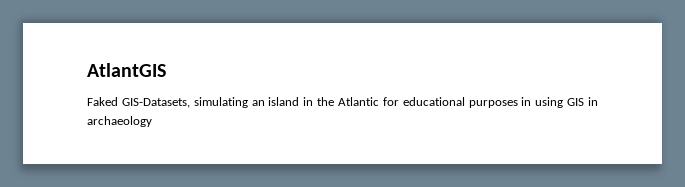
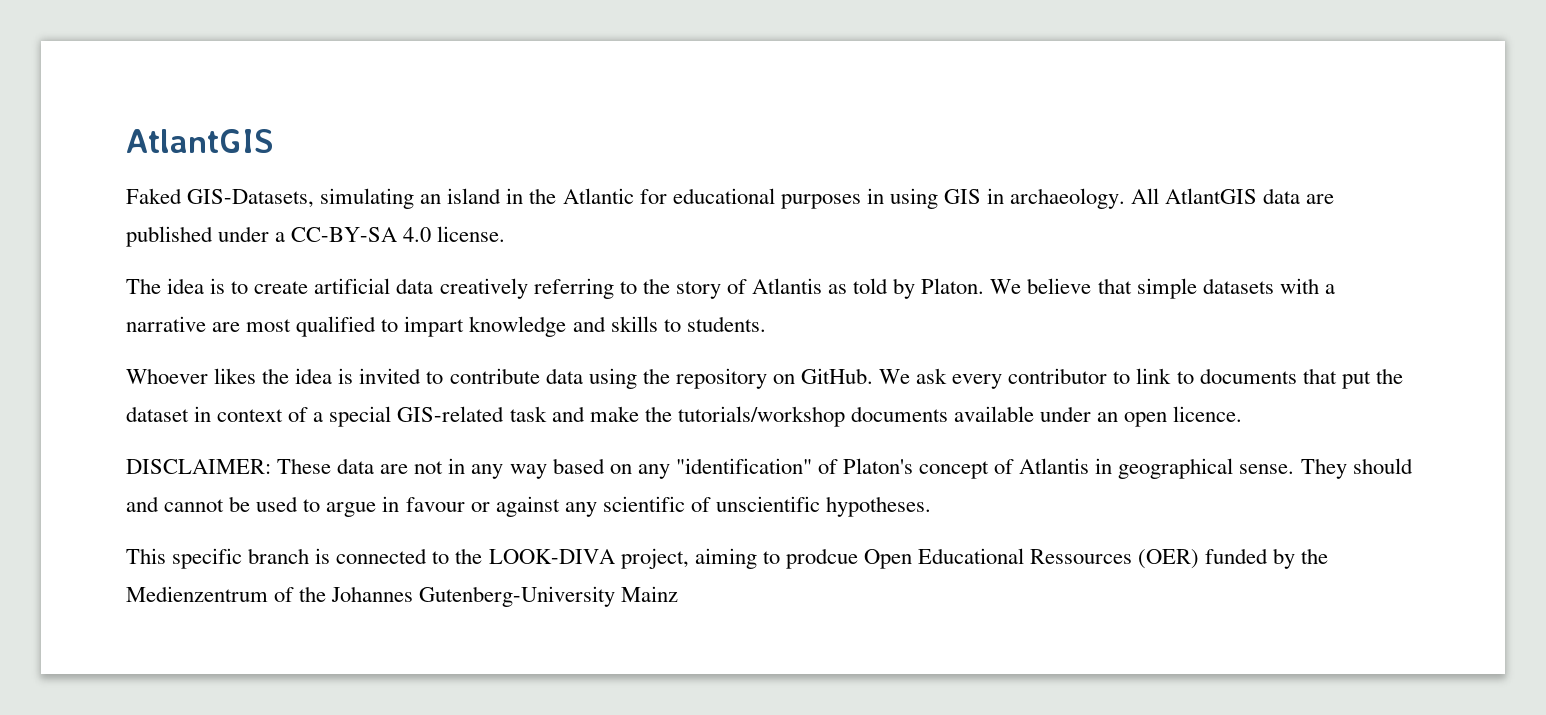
[87,116,152,127] archaeology -> [1010,188,1335,209] [126,226,506,247] [126,278,1335,299] [126,316,766,337] [126,368,1403,389] [126,406,1243,427] [126,458,1413,479] [126,496,932,517] [126,548,1329,569] [126,586,679,607] archaeology. All AtlantGIS data are published under a CC-BY-SA 4.0 license. // The idea is to create artificial data creatively referring to the story of Atlantis as told by Platon. We believe that simple datasets with a narrative are most qualified to impart knowledge and skills to students. // Whoever likes the idea is invited to contribute data using the repository on GitHub. We ask every contributor to link to documents that put the dataset in context of a special GIS-related task and make the tutorials/workshop documents available under an open licence. // DISCLAIMER: These data are not in any way based on any "identification" of Platon's concept of Atlantis in geographical sense. They should and cannot be used to argue in favour or against any scientific of unscientific hypotheses. // This specific branch is connected to the LOOK-DIVA project, aiming to prodcue Open Educational Ressources (OER) funded by the Medienzentrum of the Johannes Gutenberg-University Mainz

